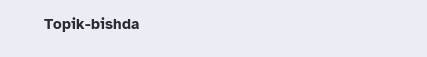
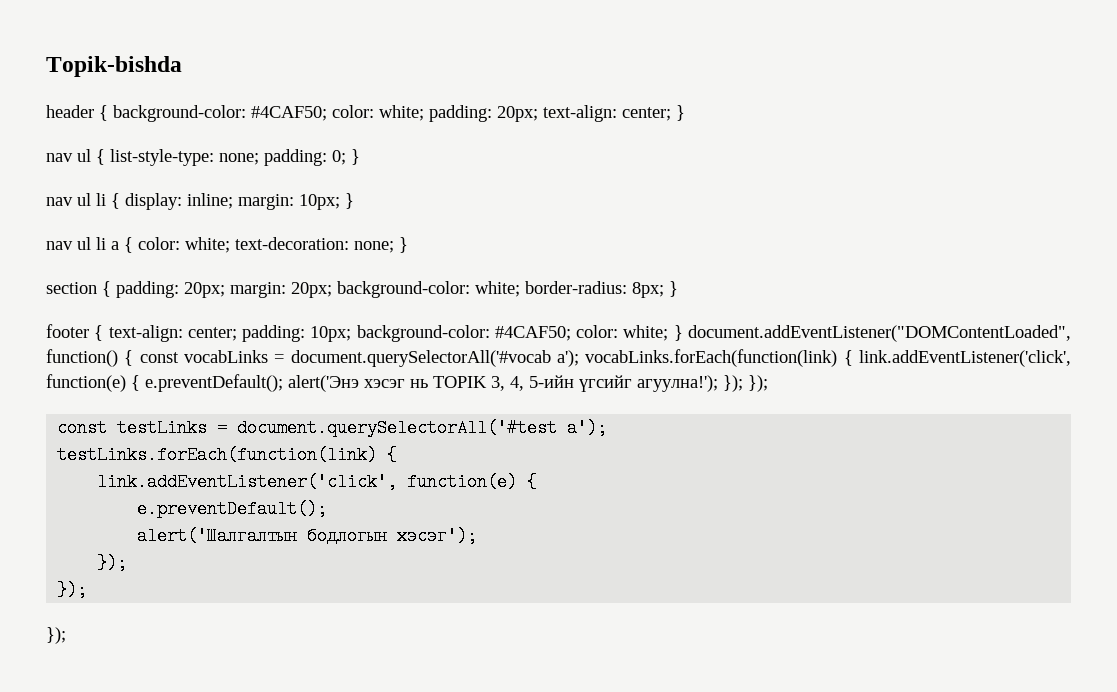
(139, 24) none -> [46,105,685,122] [46,149,360,166] [46,193,354,210] [46,237,408,253] [46,281,678,298] [46,324,1071,342] [46,349,1071,367] [46,374,768,392] [57,419,608,437] [57,446,398,464] [97,473,538,491] [137,500,328,518] [137,527,478,545] [97,554,128,572] [57,581,88,599] [46,627,66,644] // header { background-color: #4CAF50; color: white; padding: 20px; text-align: center; } // nav ul { list-style-type: none; padding: 0; } // nav ul li { display: inline; margin: 10px; } // nav ul li a { color: white; text-decoration: none; } // section { padding: 20px; margin: 20px; background-color: white; border-radius: 8px; } // footer { text-align: center; padding: 10px; background-color: #4CAF50; color: white; } document.addEventListener("DOMContentLoaded", function() { const vocabLinks = document.querySelectorAll('#vocab a'); vocabLinks.forEach(function(link) { link.addEventListener('click', function(e) { e.preventDefault(); alert('Энэ хэсэг нь TOPIK 3, 4, 5-ийн үгсийг агуулна!'); }); }); // const testLinks = document.querySelectorAll('#test a'); // testLinks.forEach(function(link) { // link.addEventListener('click', function(e) { // e.preventDefault(); // alert('Шалгалтын бодлогын хэсэг'); // }); // }); // });

